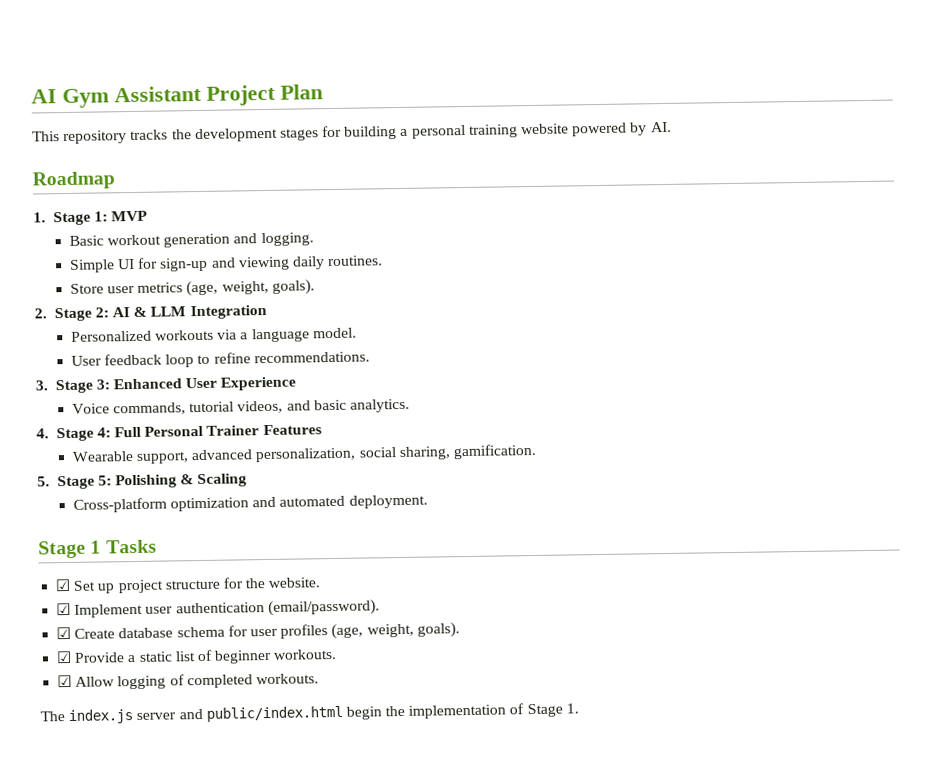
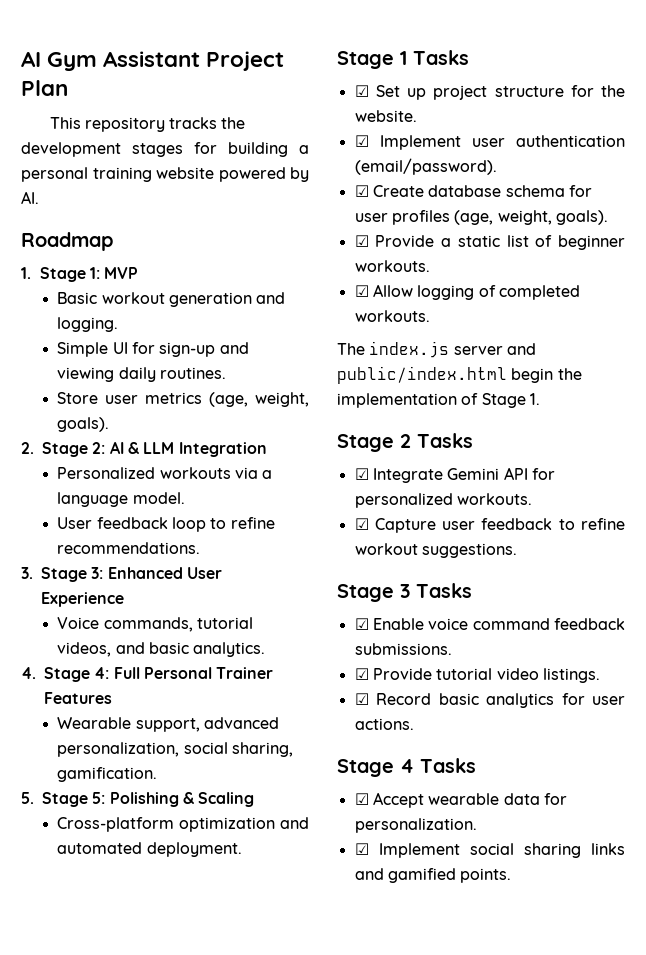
(579, 708) none -> [337,433,473,452] [354,467,555,483] [354,493,532,508] [354,518,625,533] [354,543,517,558] [337,583,472,602] [354,618,625,630] [354,643,452,655] [354,668,600,683] [354,693,625,708] [354,718,414,730] [337,758,476,777] [354,792,567,808] [354,818,477,833] [354,843,625,858] [354,868,512,883] // Stage 2 Tasks // ☑ Integrate Gemini API for personalized workouts. // ☑ Capture user feedback to refine workout suggestions. // Stage 3 Tasks // ☑ Enable voice command feedback submissions. // ☑ Provide tutorial video listings. // ☑ Record basic analytics for user actions. // Stage 4 Tasks // ☑ Accept wearable data for personalization. // ☑ Implement social sharing links and gamified points.

